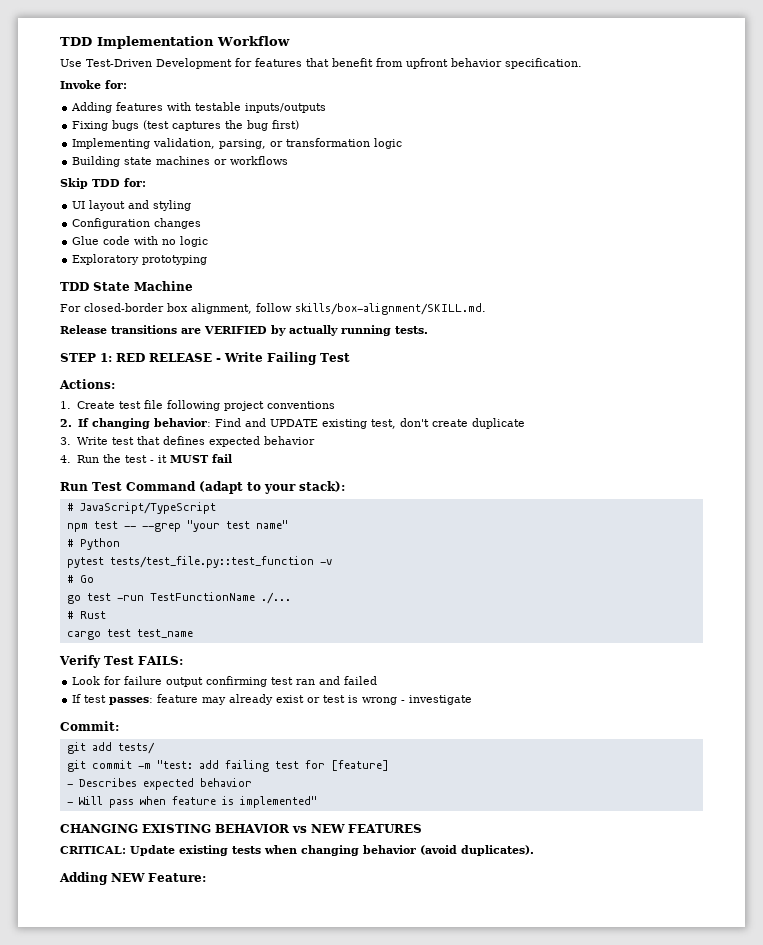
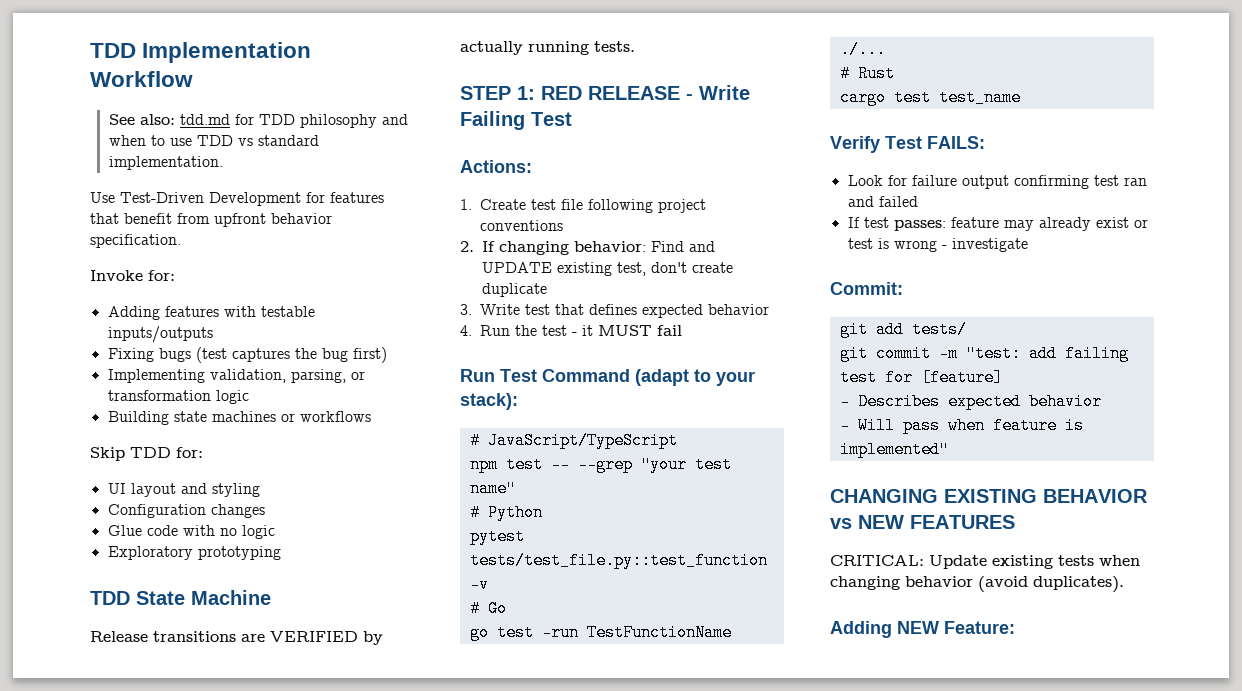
(290, 41) none -> [108,114,408,128] [108,135,319,146] [108,156,223,170] // See also: tdd.md for TDD philosophy and when to use TDD vs standard implementation.
[60,303,486,315] // For closed-border box alignment, follow skills/box-alignment/SKILL.md. -> (271, 597) none

